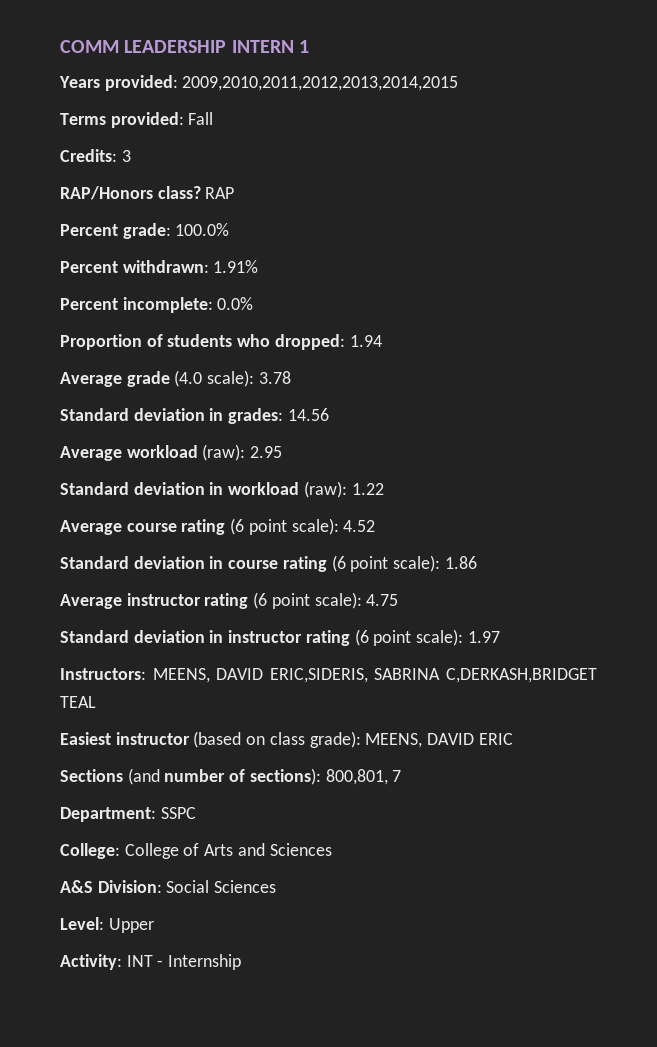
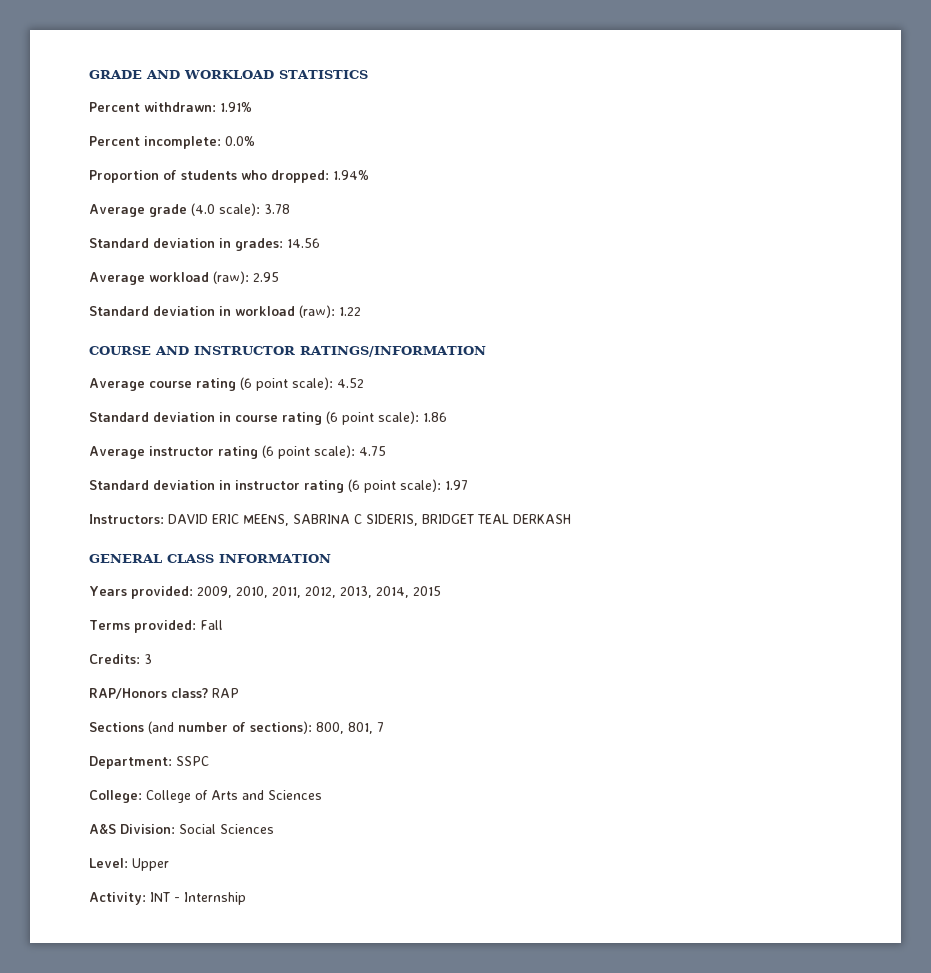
[60,40,309,53] [59,75,459,91] [60,112,214,128] [60,149,131,162] [60,186,235,200] [60,223,230,239] COMM LEADERSHIP INTERN 1 // Years provided: 2009,2010,2011,2012,2013,2014,2015 // Terms provided: Fall // Credits: 3 // RAP/Honors class? RAP // Percent grade: 100.0% -> [89,70,368,79] GRADE AND WORKLOAD STATISTICS
[349,335,382,347] 1.94 -> [333,170,369,180] 1.94%
(384, 489) none -> [89,346,486,357] // COURSE AND INSTRUCTOR RATINGS/INFORMATION
[152,668,597,683] [60,696,96,708] [60,731,513,748] MEENS, DAVID ERIC,SIDERIS, SABRINA C,DERKASH,BRIDGET TEAL // Easiest instructor (based on class grade): MEENS, DAVID ERIC -> [168,514,571,526] [89,554,331,563] [89,586,441,599] [89,620,223,633] [89,654,152,664] [89,688,239,699] DAVID ERIC MEENS, SABRINA C SIDERIS, BRIDGET TEAL DERKASH // GENERAL CLASS INFORMATION // Years provided: 2009, 2010, 2011, 2012, 2013, 2014, 2015 // Terms provided: Fall // Credits: 3 // RAP/Honors class? RAP
[325,769,388,785] 800,801, -> [316,722,373,734] 800, 801,

